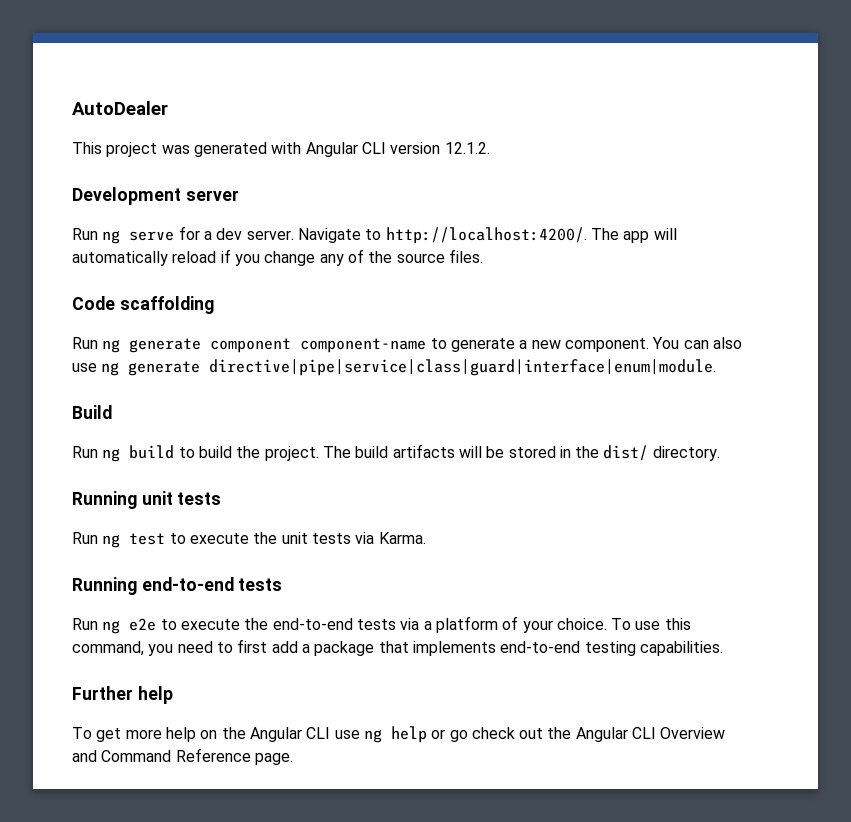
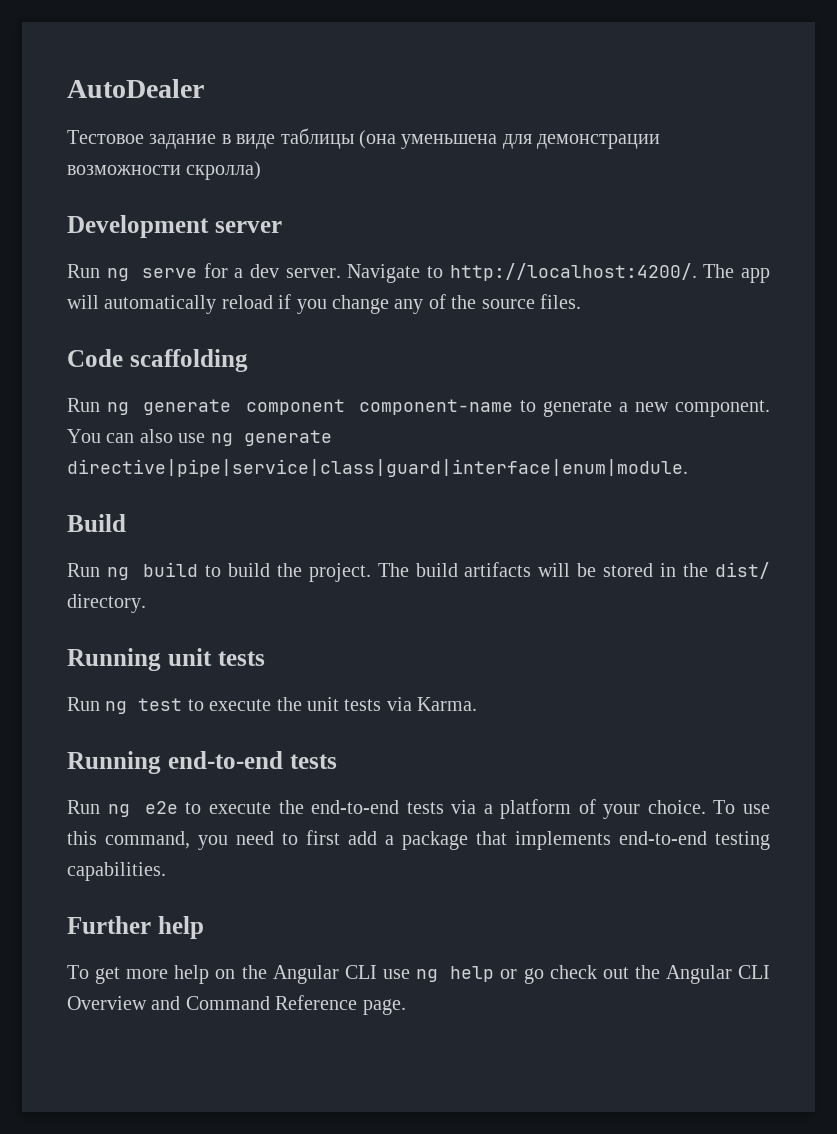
[72,142,490,157] This project was generated with Angular CLI version 12.1.2. -> [67,128,661,149] [67,161,262,180] Тестовое задание в виде таблицы (она уменьшена для демонстрации возможности скролла)

